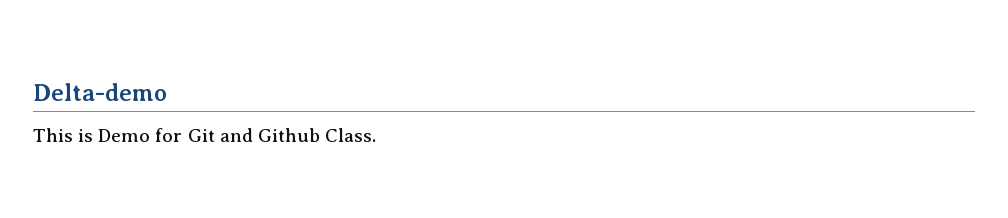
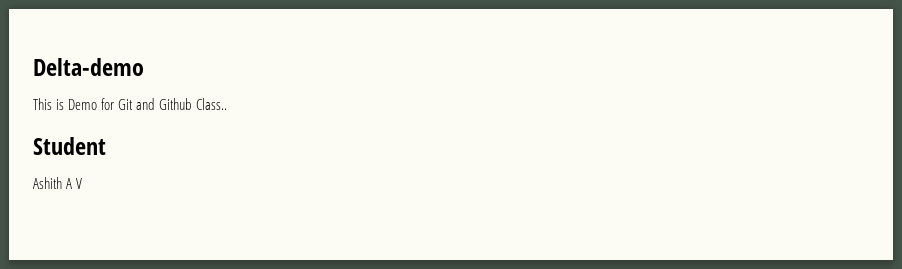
[324,128,376,142] Class. -> [196,98,228,110] [33,137,106,155] [33,177,83,189] Class.. // Student // Ashith A V

